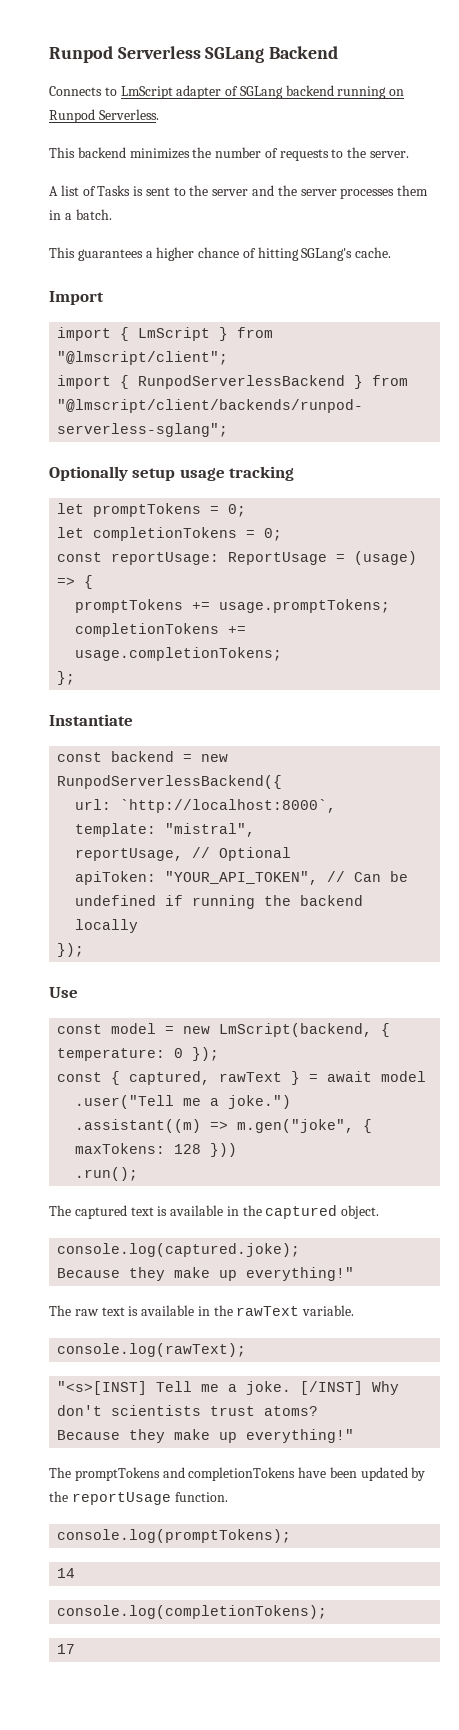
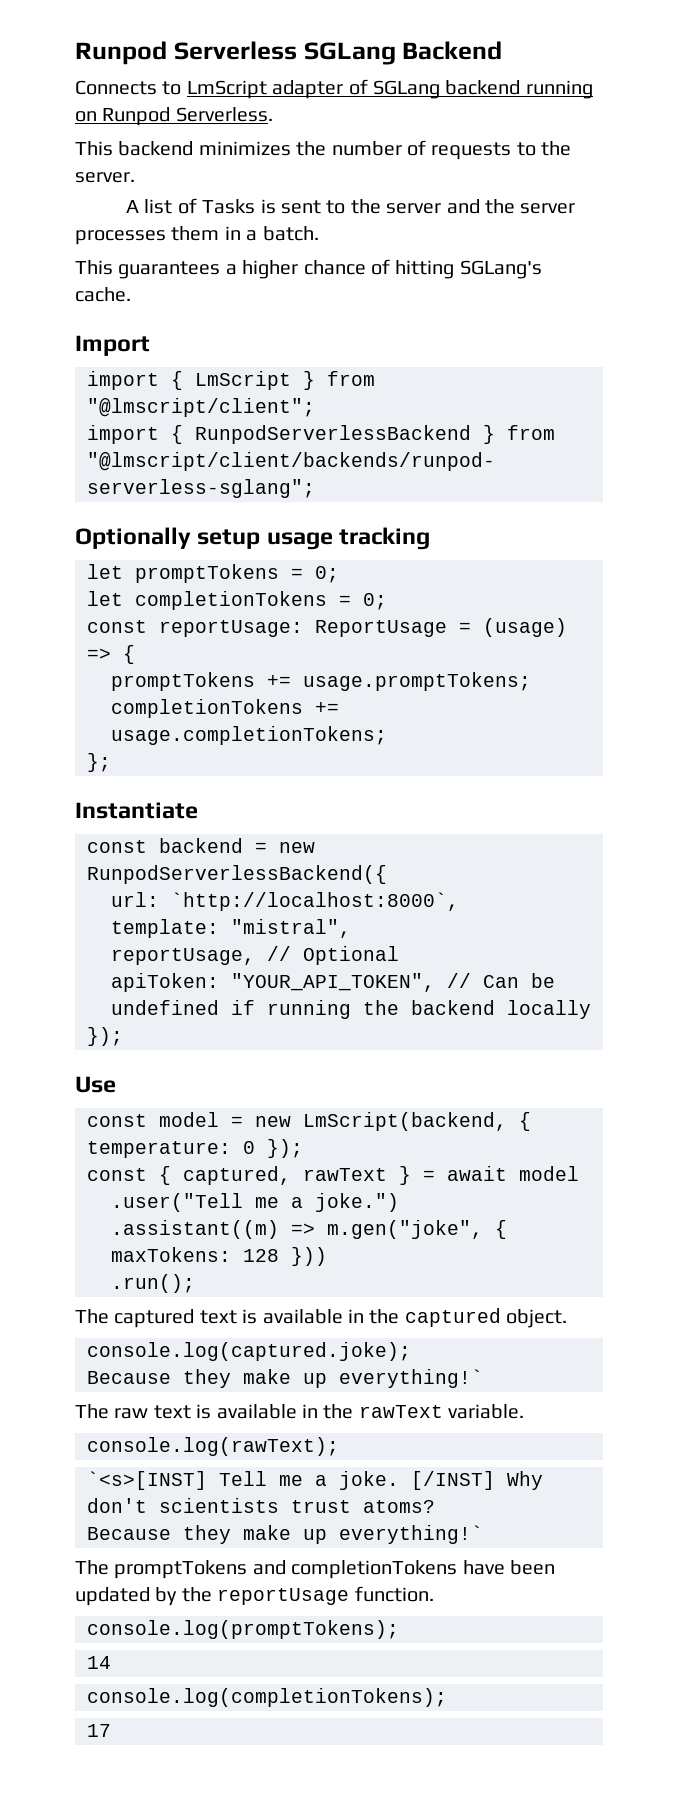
[246,1267,355,1281] everything!" -> [339,1369,483,1388] everything!`
[57,1381,148,1395] "<s>[INST] -> [87,1471,207,1490] `<s>[INST]
[246,1429,355,1443] everything!" -> [339,1525,483,1544] everything!`

